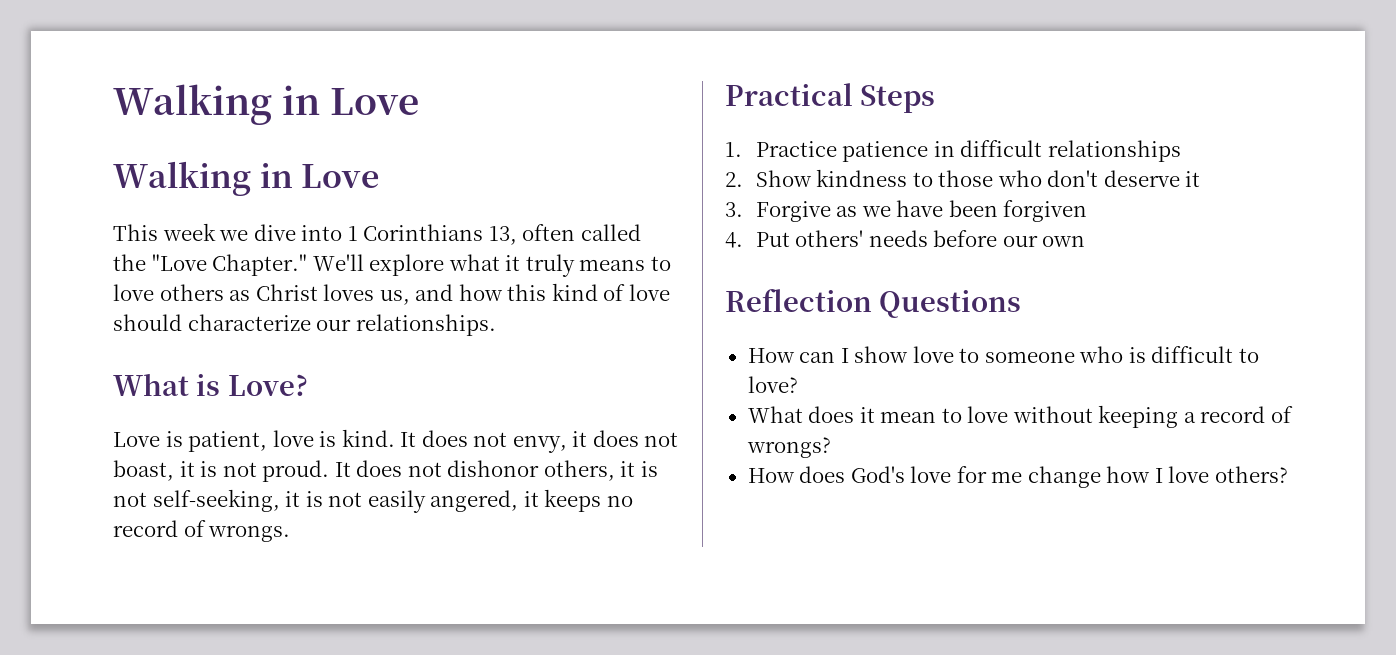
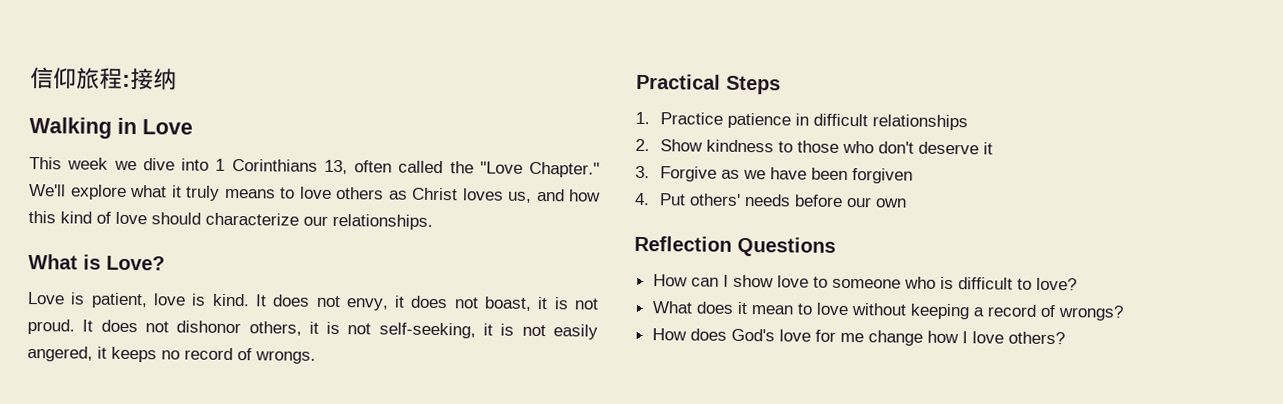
[113,84,419,125] Walking in Love -> [30,67,177,91] 信仰旅程:接纳

